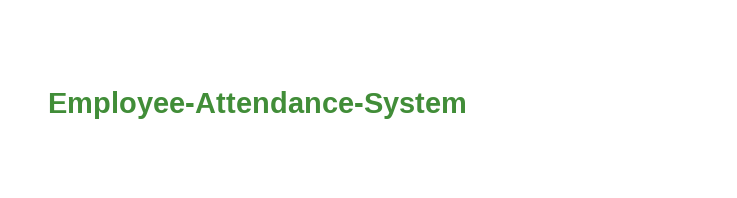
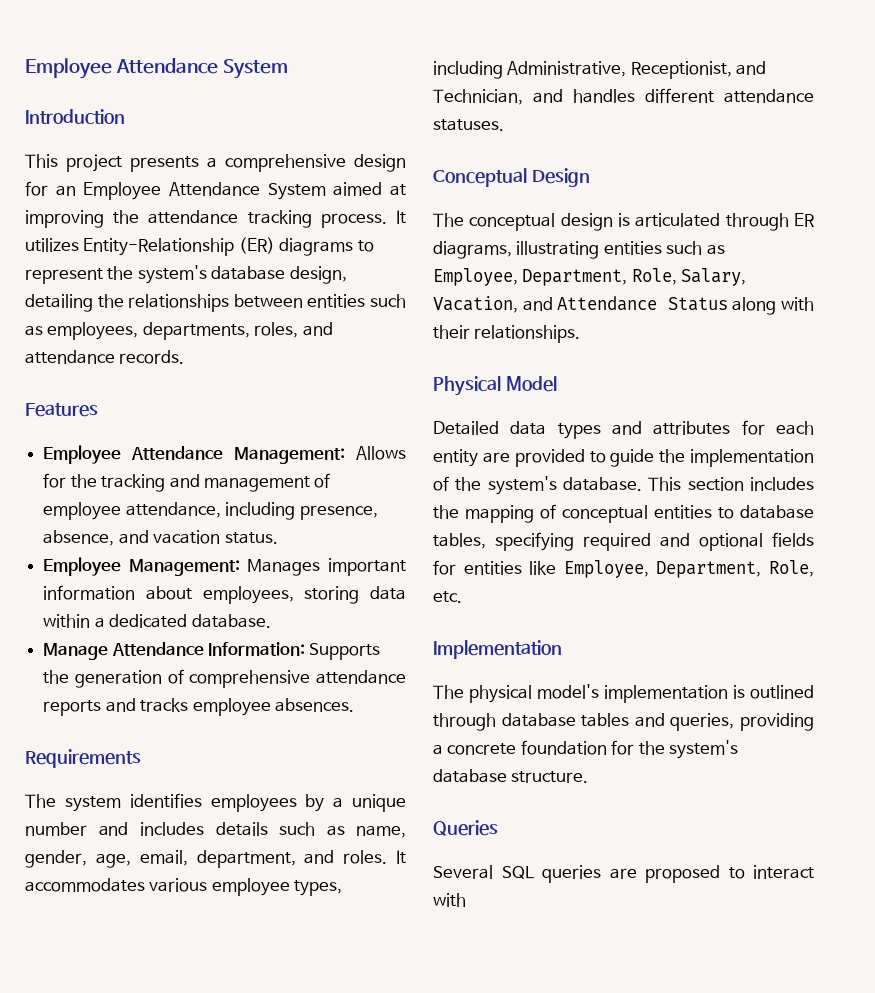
[48,91,467,119] Employee-Attendance-System -> [25,58,289,79] [25,109,125,125] [25,154,406,172] [25,181,406,200] [25,210,406,228] [25,237,374,256] [25,265,347,284] [25,294,407,312] [25,322,333,340] [25,350,185,364] [25,403,98,417] [43,445,406,464] [43,473,331,492] [43,502,378,520] [43,530,278,546] [43,557,407,576] [43,585,407,604] [43,614,271,628] [43,642,381,660] [43,669,407,688] [43,698,354,716] [25,749,141,768] [25,793,406,812] [25,822,406,838] [25,850,406,868] [25,878,343,896] [433,61,767,79] [433,88,815,105] [433,119,504,131] [433,168,590,187] [433,213,815,231] [433,241,725,259] [433,268,747,286] [433,296,814,315] [433,325,581,343] [433,376,557,396] [433,420,814,439] [433,449,814,467] [433,476,814,495] [433,504,814,523] [433,532,814,551] [433,560,814,578] [433,591,462,603] [433,640,562,659] [433,684,814,703] [433,713,814,731] [433,740,739,759] [433,769,589,783] [433,820,498,836] [433,865,814,883] [433,893,466,907] Employee Attendance System // Introduction // This project presents a comprehensive design for an Employee Attendance System aimed at improving the attendance tracking process. It utilizes Entity-Relationship (ER) diagrams to represent the system's database design, detailing the relationships between entities such as employees, departments, roles, and attendance records. // Features // Employee Attendance Management: Allows for the tracking and management of employee attendance, including presence, absence, and vacation status. // Employee Management: Manages important information about employees, storing data within a dedicated database. // Manage Attendance Information: Supports the generation of comprehensive attendance reports and tracks employee absences. // Requirements // The system identifies employees by a unique number and includes details such as name, gender, age, email, department, and roles. It accommodates various employee types, including Administrative, Receptionist, and Technician, and handles different attendance statuses. // Conceptual Design // The conceptual design is articulated through ER diagrams, illustrating entities such as Employee, Department, Role, Salary, Vacation, and Attendance Status along with their relationships. // Physical Model // Detailed data types and attributes for each entity are provided to guide the implementation of the system's database. This section includes the mapping of conceptual entities to database tables, specifying required and optional fields for entities like Employee, Department, Role, etc. // Implementation // The physical model's implementation is outlined through database tables and queries, providing a concrete foundation for the system's database structure. // Queries // Several SQL queries are proposed to interact with

